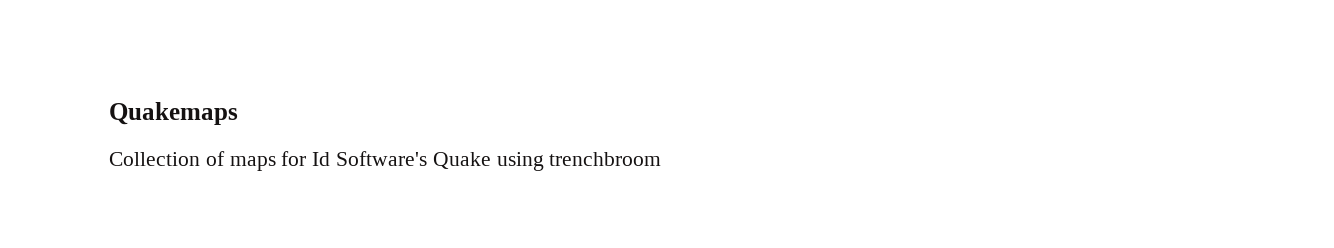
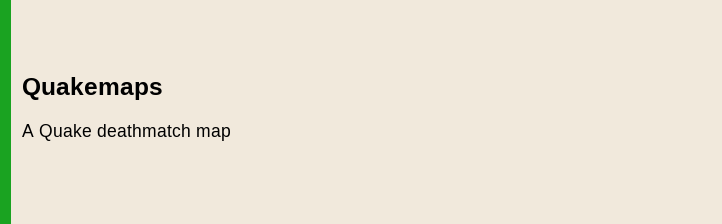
[109,151,662,171] Collection of maps for Id Software's Quake using trenchbroom -> [22,124,231,141] A Quake deathmatch map

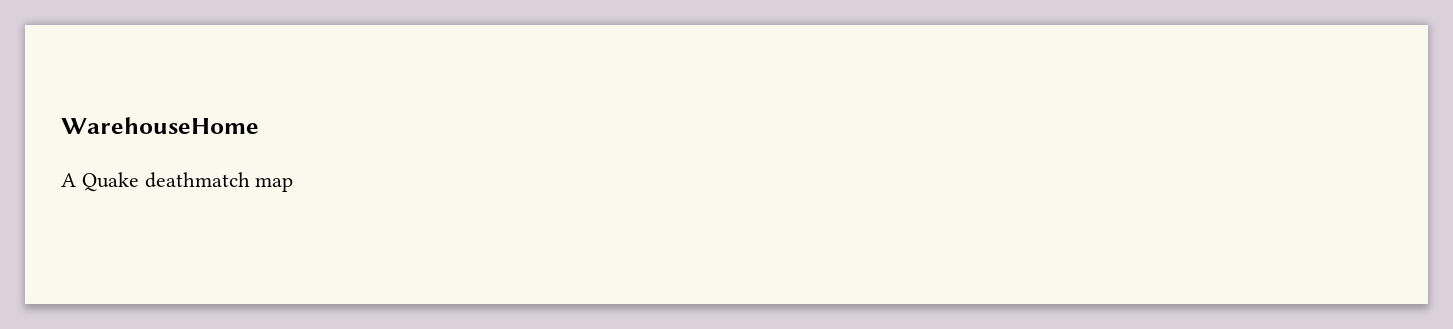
[22,77,163,100] Quakemaps -> [61,117,259,134] WarehouseHome

